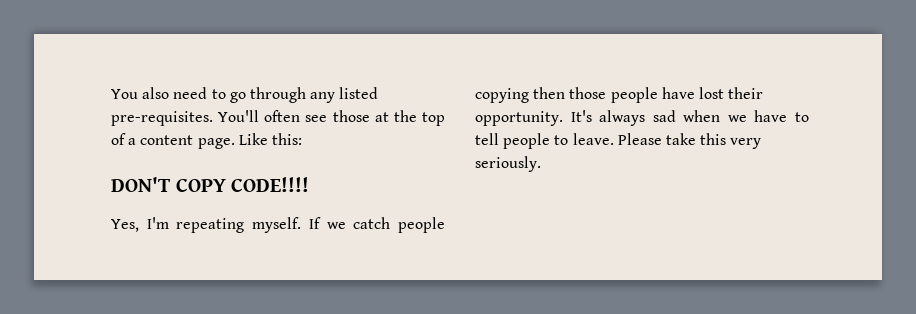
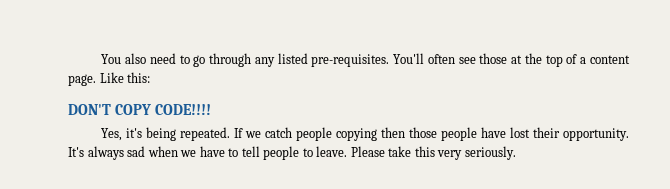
[146,217,302,233] I'm repeating myself. -> [126,127,231,141] it's being repeated.

